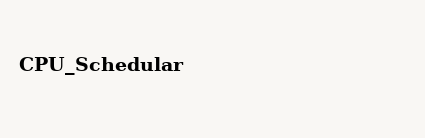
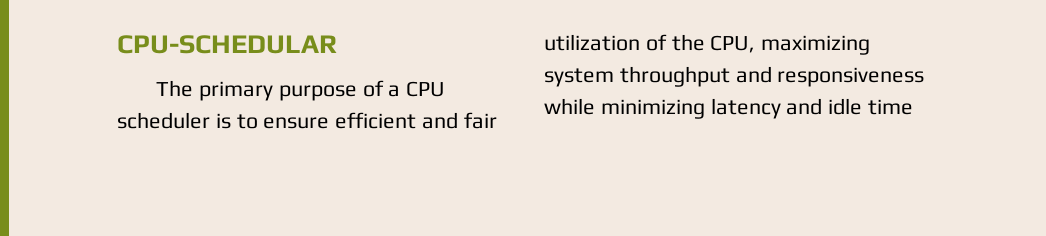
[19,57,184,75] CPU_Schedular -> [117,35,337,54] [156,80,446,101] [117,112,497,129] [544,34,871,55] [544,66,925,87] [544,98,914,119] CPU-SCHEDULAR // The primary purpose of a CPU scheduler is to ensure efficient and fair utilization of the CPU, maximizing system throughput and responsiveness while minimizing latency and idle time

